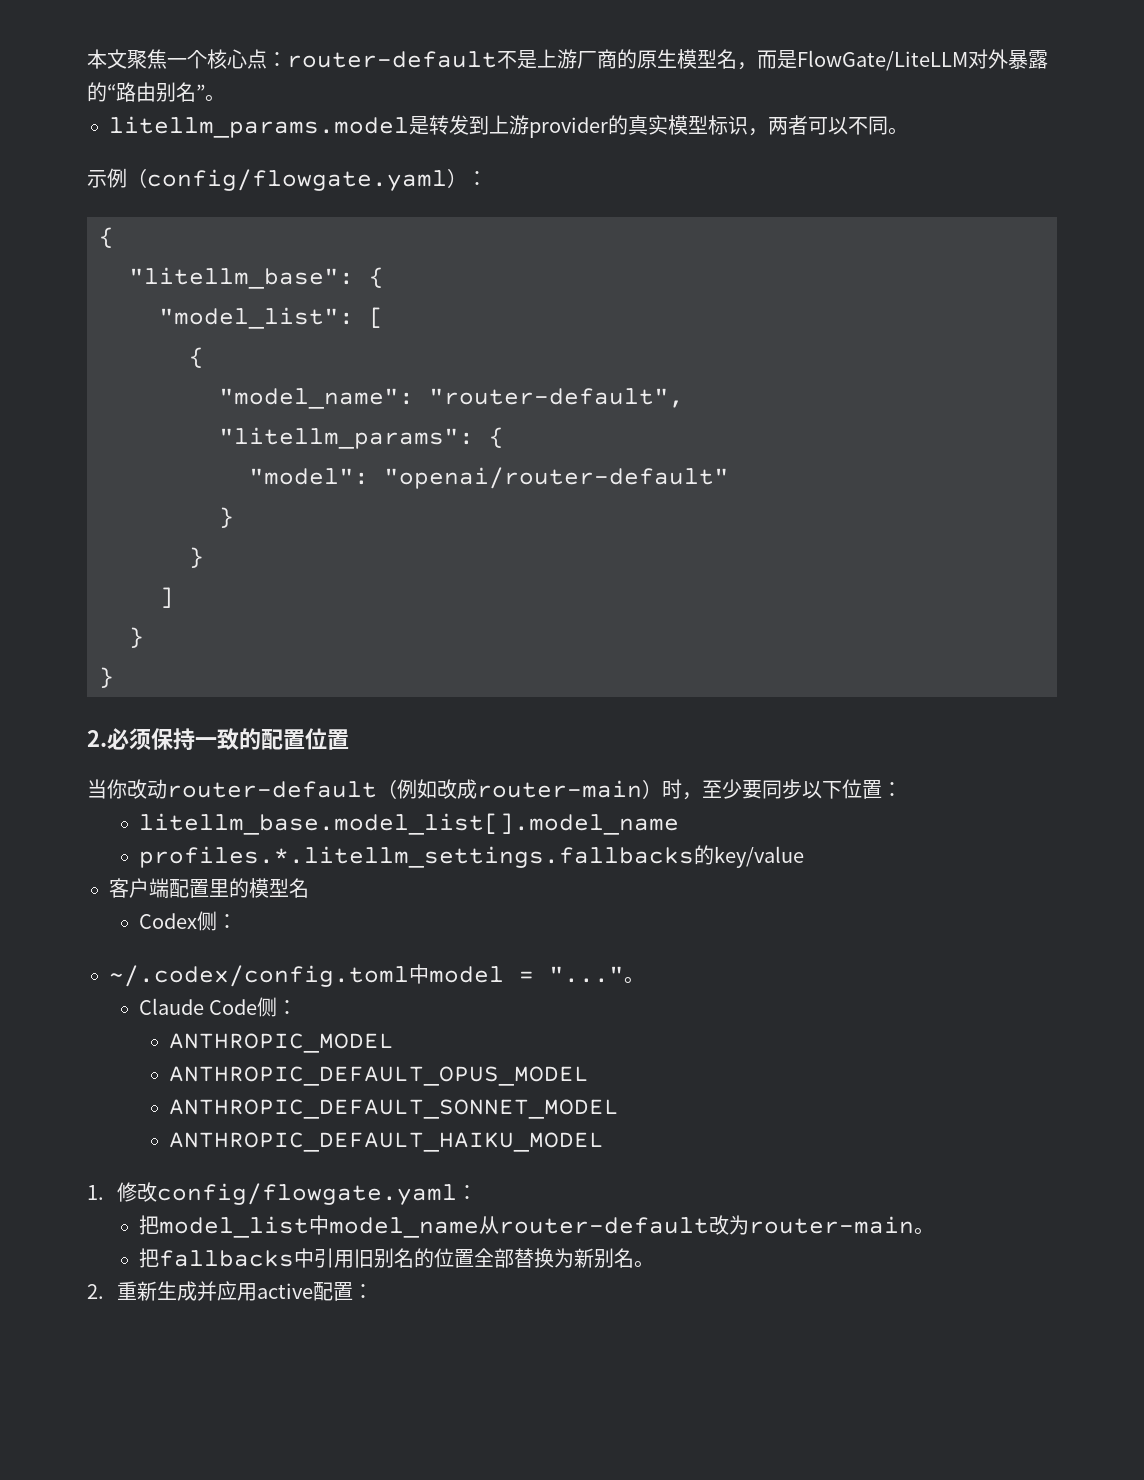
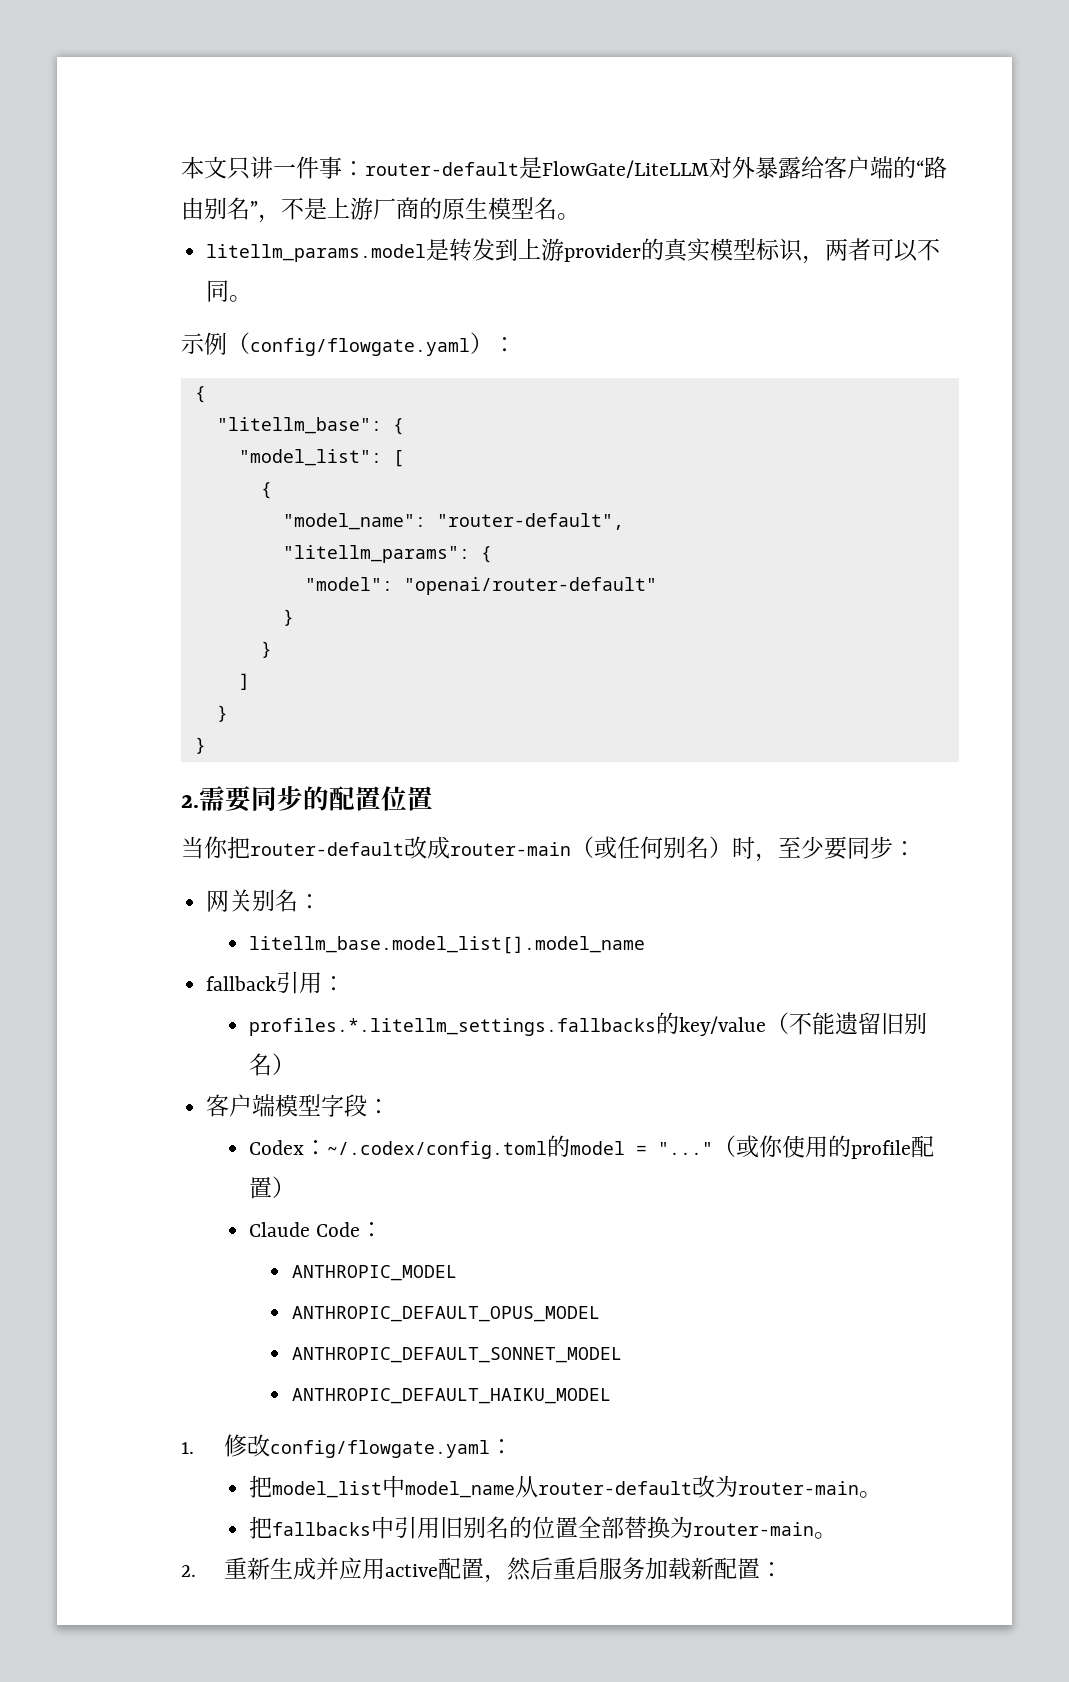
[127,49,497,69] 聚焦一个核心点：router-default -> [227,156,947,180] [181,197,281,223] 只讲一件事：router-default是FlowGate/LiteLLM对外暴露给客户端的“路由别名”，
[737,49,1048,71] [87,82,205,102] ，而是FlowGate/LiteLLM对外暴露的“路由别名” -> (557, 208) none
[107,728,239,750] 必须保持一致 -> [199,786,303,812] 需要同步
[127,779,642,799] 改动router-default（例如改成router-main -> [227,836,709,859] 把router-default改成router-main（或任何别名
[802,779,882,799] 以下位置 -> [893,841,916,856] [206,889,299,912] ： // 网关别名
(679, 824) none -> [206,971,346,994] // fallback引用：
[109,878,309,898] // 客户端配置里的模型名 -> [766,1012,928,1035] [249,1053,296,1076] [206,1094,391,1117] （不能遗留旧别名） // 客户端模型字段：
[196,911,237,931] [109,964,429,987] 侧： // ~/.codex/config.toml中 -> [304,1135,571,1159] ：~/.codex/config.toml的
[624,976,644,984] 。 -> [713,1135,935,1159] [249,1176,296,1199] （或你使用的profile配置）
[257,997,278,1017] 侧 -> (361, 1229) none
[573,1248,634,1268] 新别名 -> [693,1522,815,1536] router-main
(353, 1291) none -> [483,1557,760,1583] ，然后重启服务加载新配置

